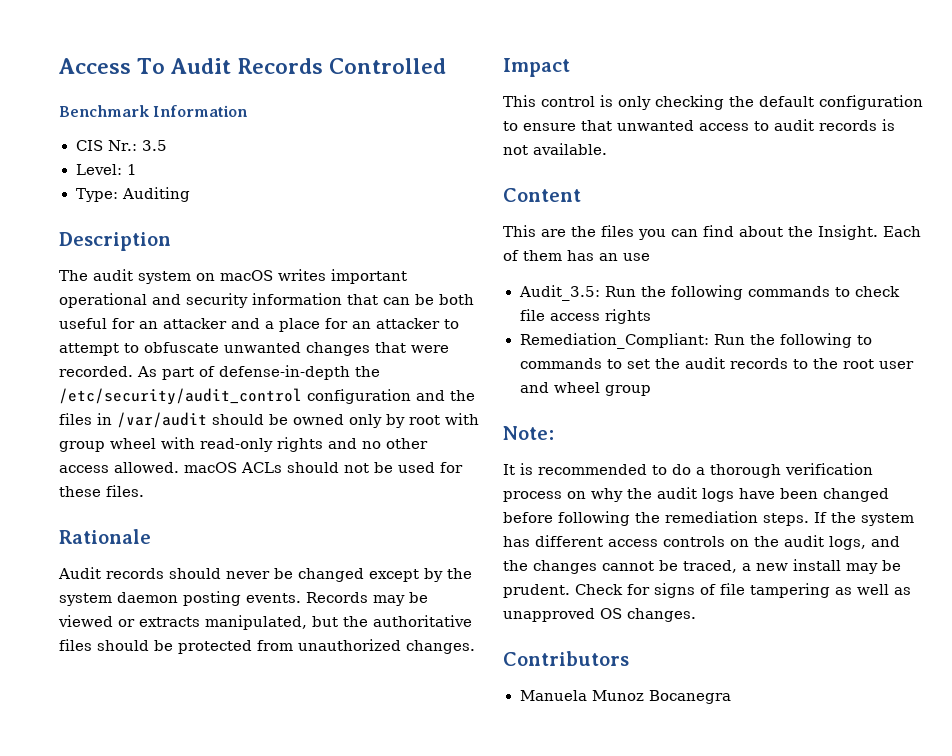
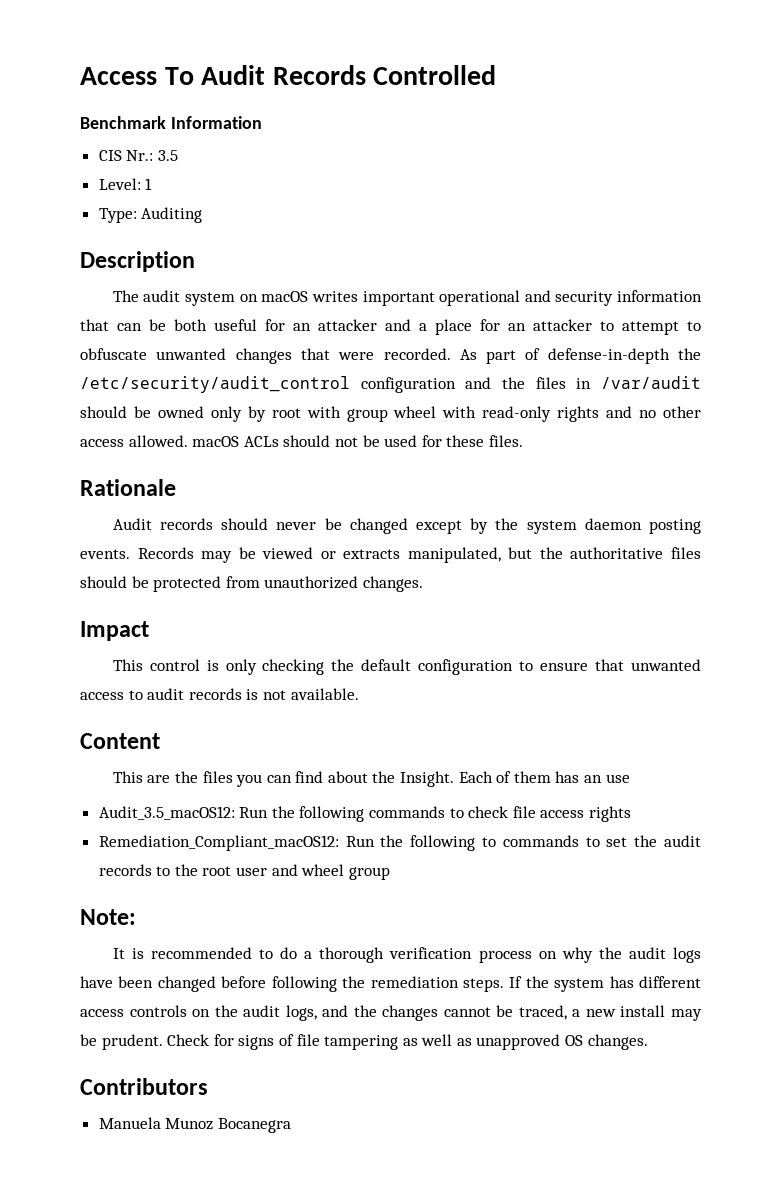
[518,285,600,301] Audit_3.5: -> [98,806,235,820] Audit_3.5_macOS12:
[519,333,709,349] Remediation_Compliant: -> [98,835,339,851] Remediation_Compliant_macOS12:

